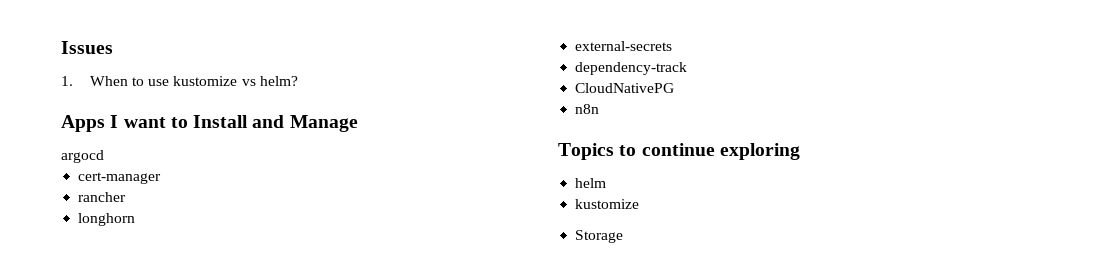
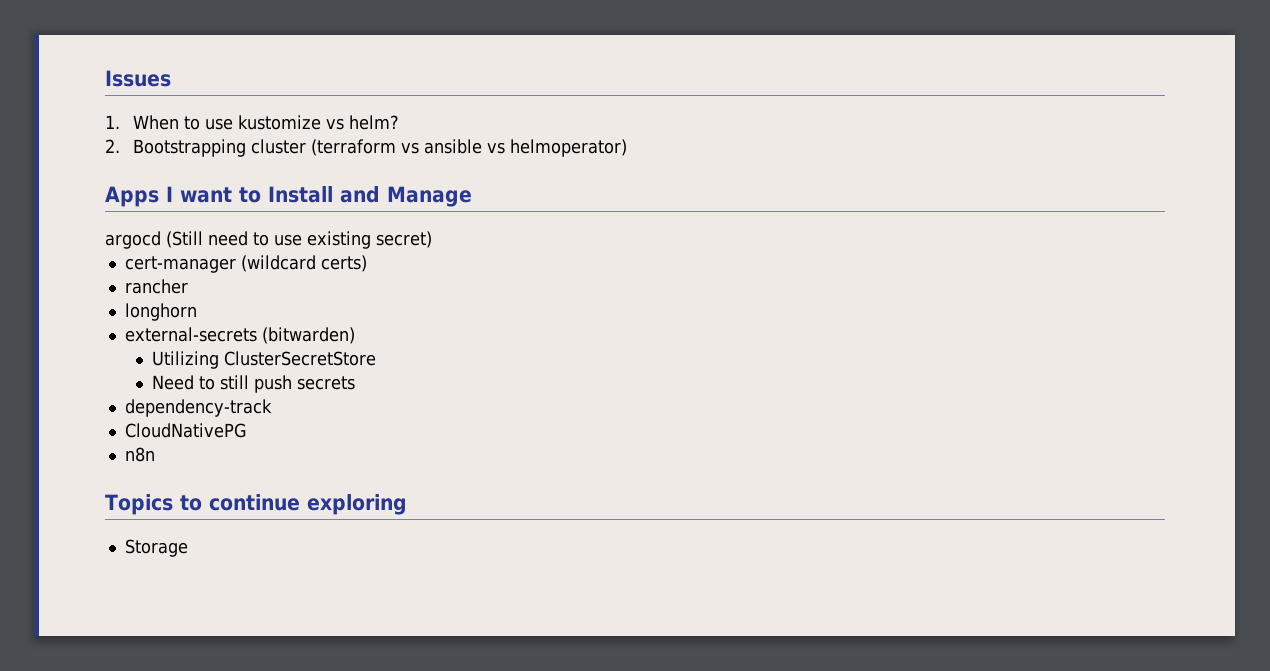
(298, 81) none -> [105,139,627,157] // 2. Bootstrapping cluster (terraform vs ansible vs helmoperator)
(104, 156) none -> [166,231,432,249] (Still need to use existing secret)
(162, 178) none -> [240,255,367,272] (wildcard certs)
(673, 46) none -> [261,327,355,344] [152,351,377,369] [152,375,356,393] (bitwarden) // Utilizing ClusterSecretStore // Need to still push secrets
[575,178,607,188] [575,199,640,209] // helm // kustomize -> (407, 504) none

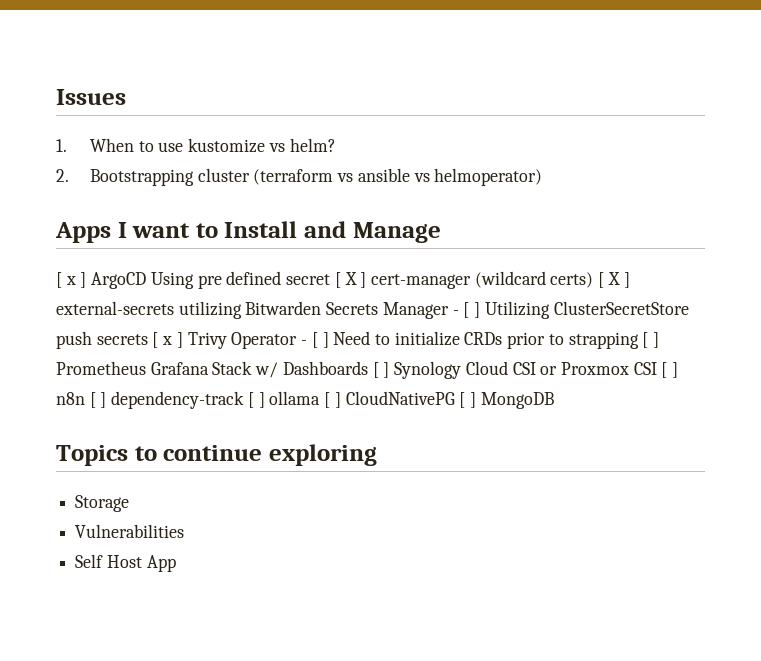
[105,231,432,249] [124,255,367,273] [124,279,188,294] [124,303,197,321] [124,327,355,344] [152,351,377,369] [152,375,356,393] [124,399,272,417] [124,423,247,438] [124,447,155,462] argocd (Still need to use existing secret) // cert-manager (wildcard certs) // rancher // longhorn // external-secrets (bitwarden) // Utilizing ClusterSecretStore // Need to still push secrets // dependency-track // CloudNativePG // n8n -> [56,271,630,289] [56,301,689,319] [56,331,660,349] [56,361,679,379] [56,391,554,409] [ x ] ArgoCD Using pre defined secret [ X ] cert-manager (wildcard certs) [ X ] external-secrets utilizing Bitwarden Secrets Manager - [ ] Utilizing ClusterSecretStore push secrets [ x ] Trivy Operator - [ ] Need to initialize CRDs prior to strapping [ ] Prometheus Grafana Stack w/ Dashboards [ ] Synology Cloud CSI or Proxmox CSI [ ] n8n [ ] dependency-track [ ] ollama [ ] CloudNativePG [ ] MongoDB
(188, 548) none -> [75,524,185,538] [75,554,176,572] // Vulnerabilities // Self Host App

